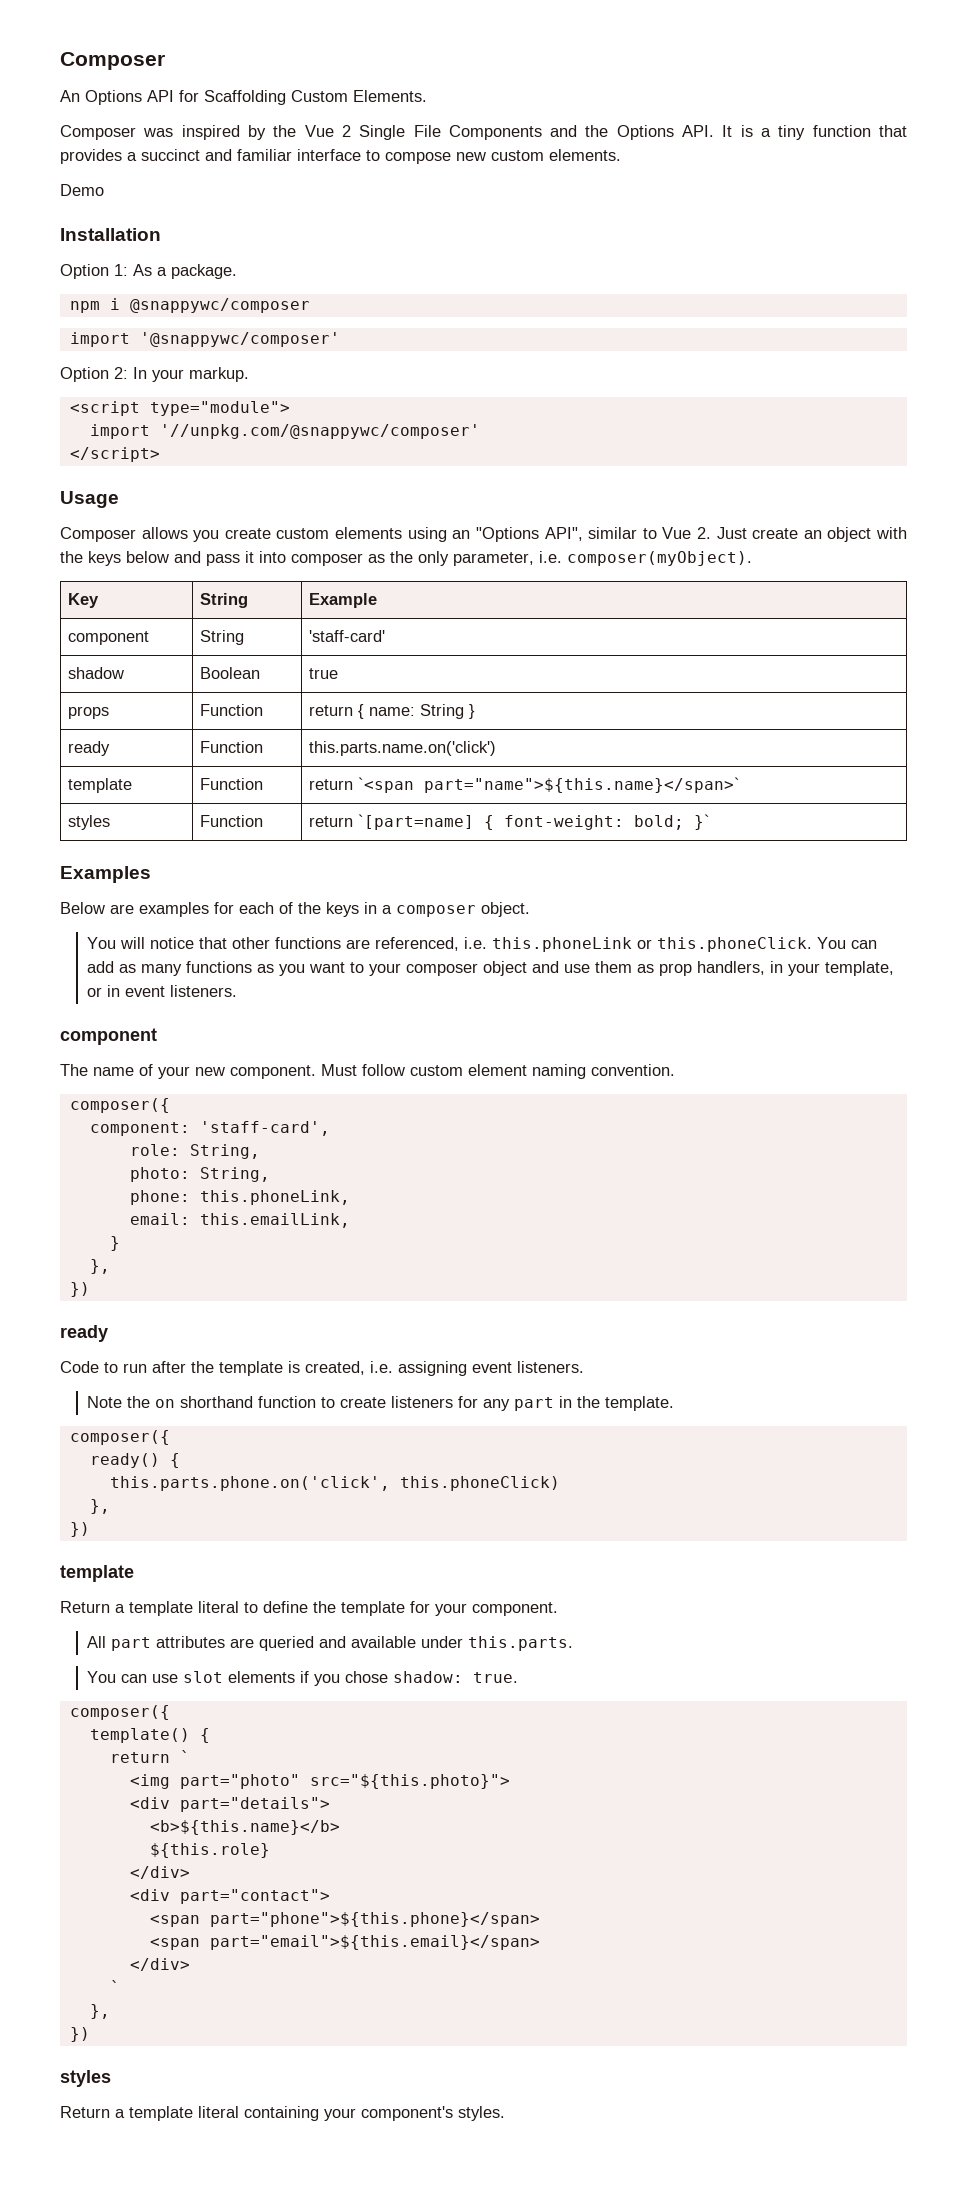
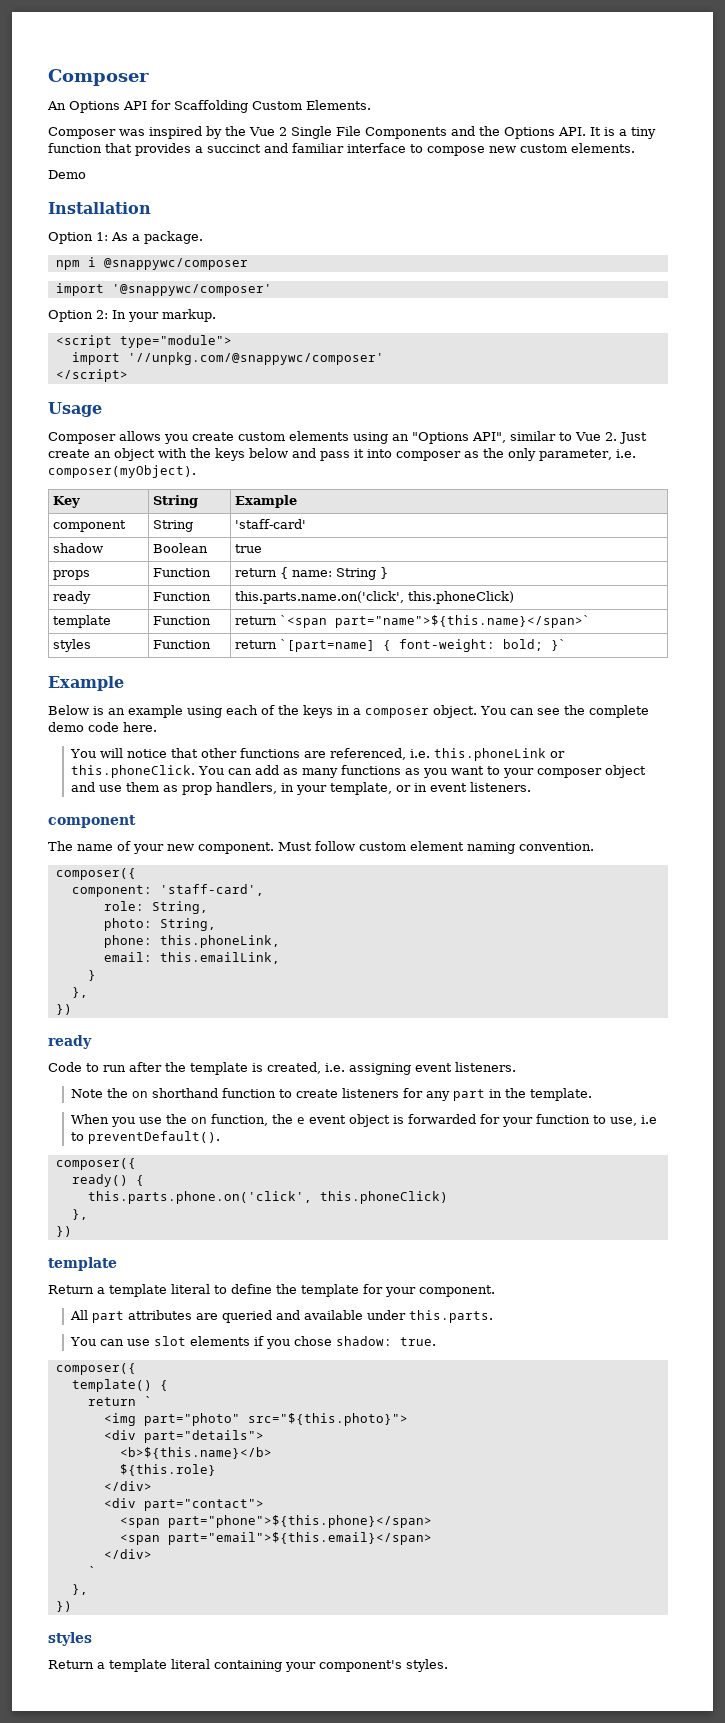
[308,741,496,756] this.parts.name.on('click') -> [235,591,515,604] this.parts.name.on('click', this.phoneClick)
[60,866,151,883] Examples -> [48,676,124,691] Example
[110,902,234,917] are examples for -> [93,705,222,718] is an example using
(530, 909) none -> [480,705,649,718] [48,722,157,732] You can see the complete demo code here.
(675, 1403) none -> [70,1114,657,1127] [70,1131,220,1144] // When you use the on function, the e event object is forwarded for your function to use, i.e to preventDefault().

